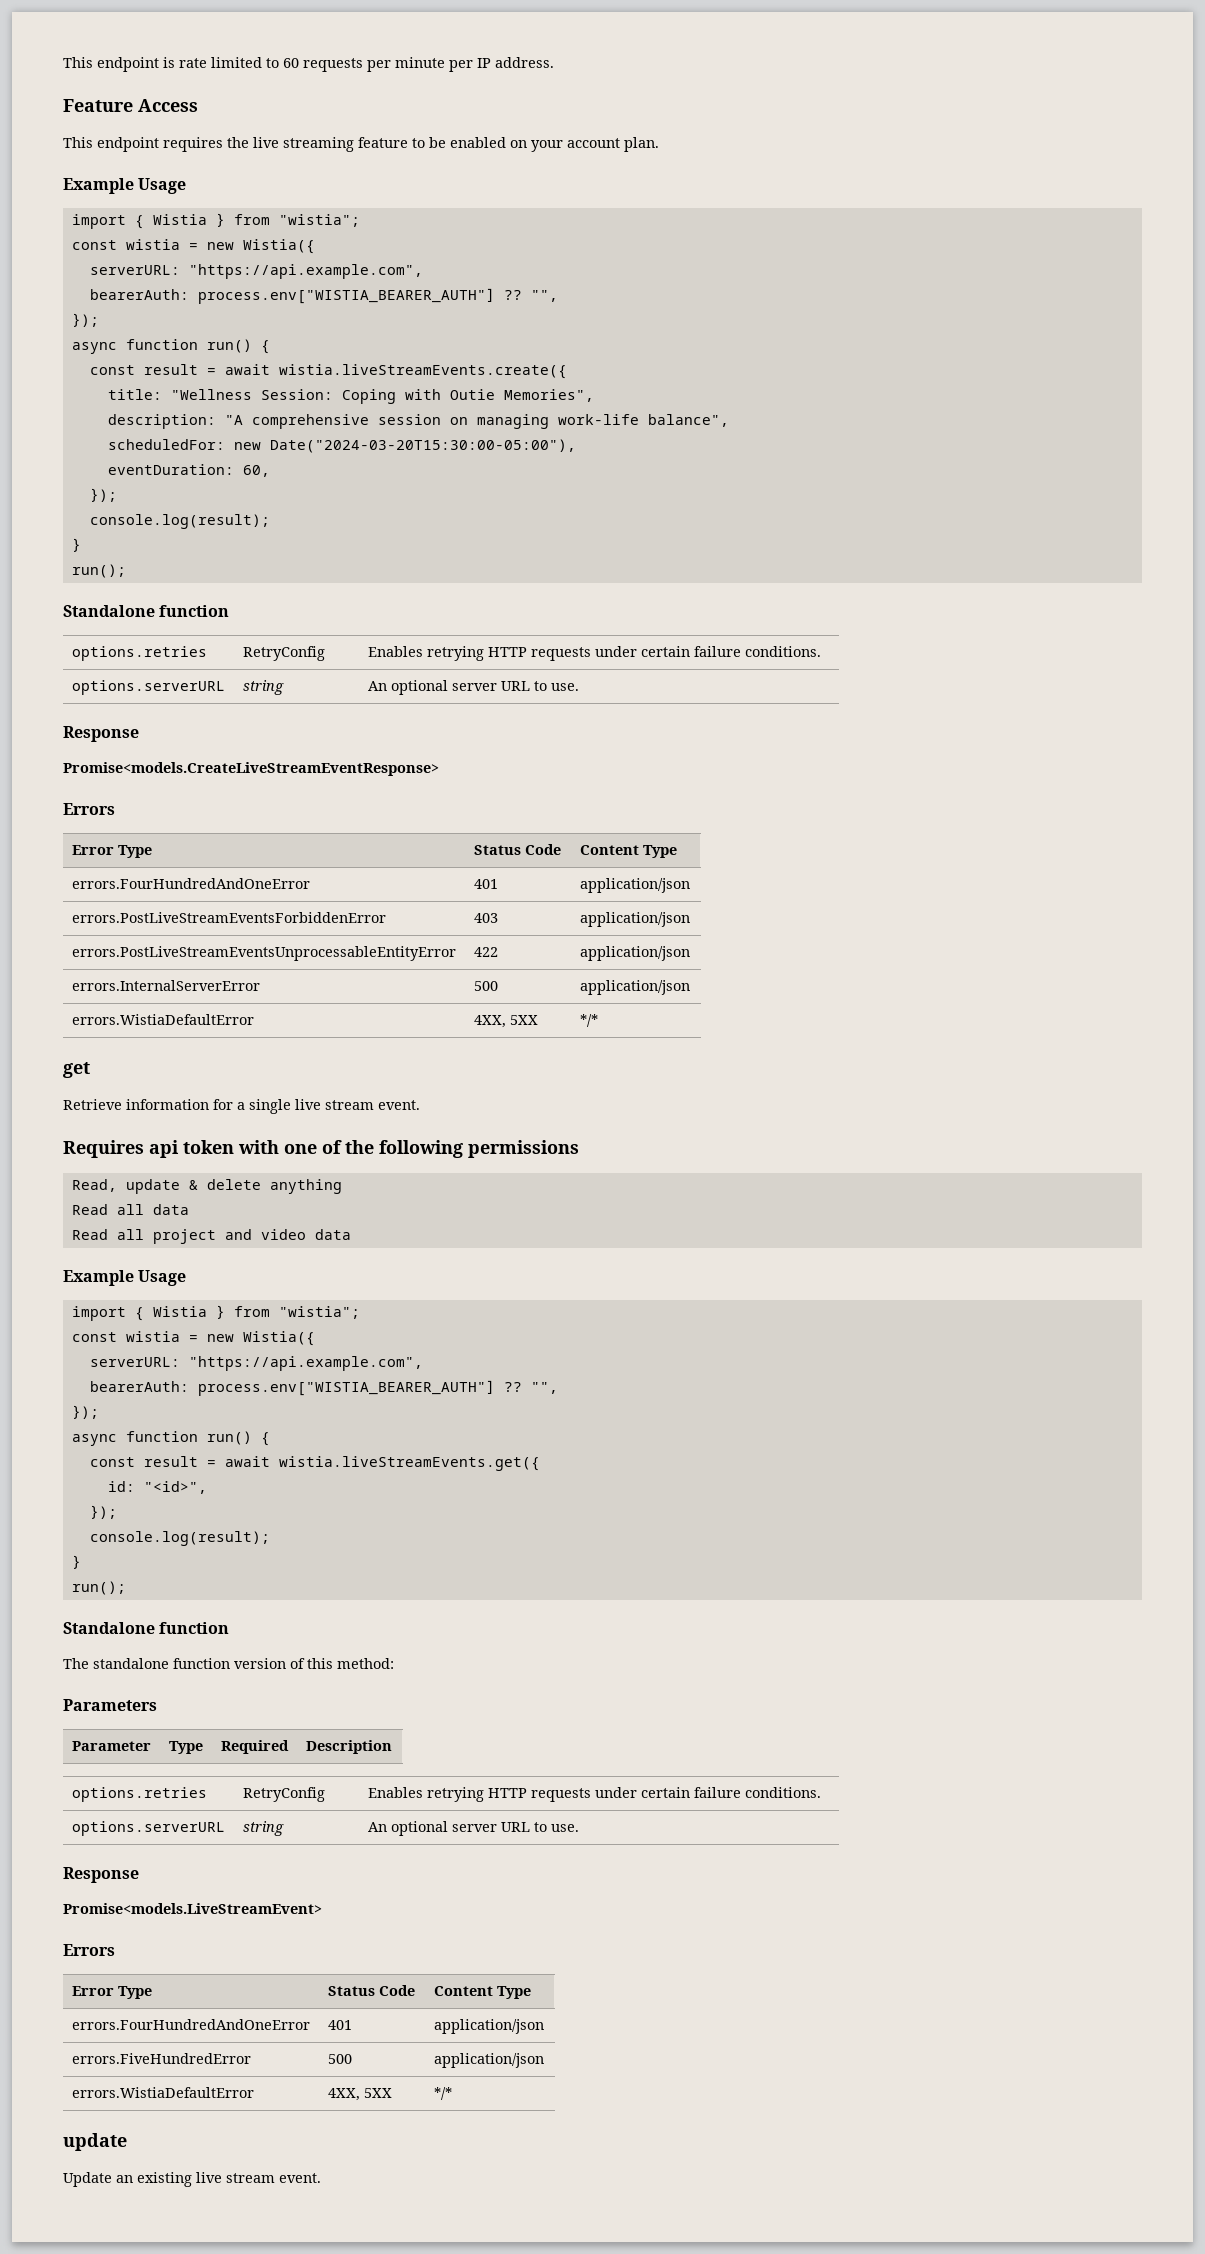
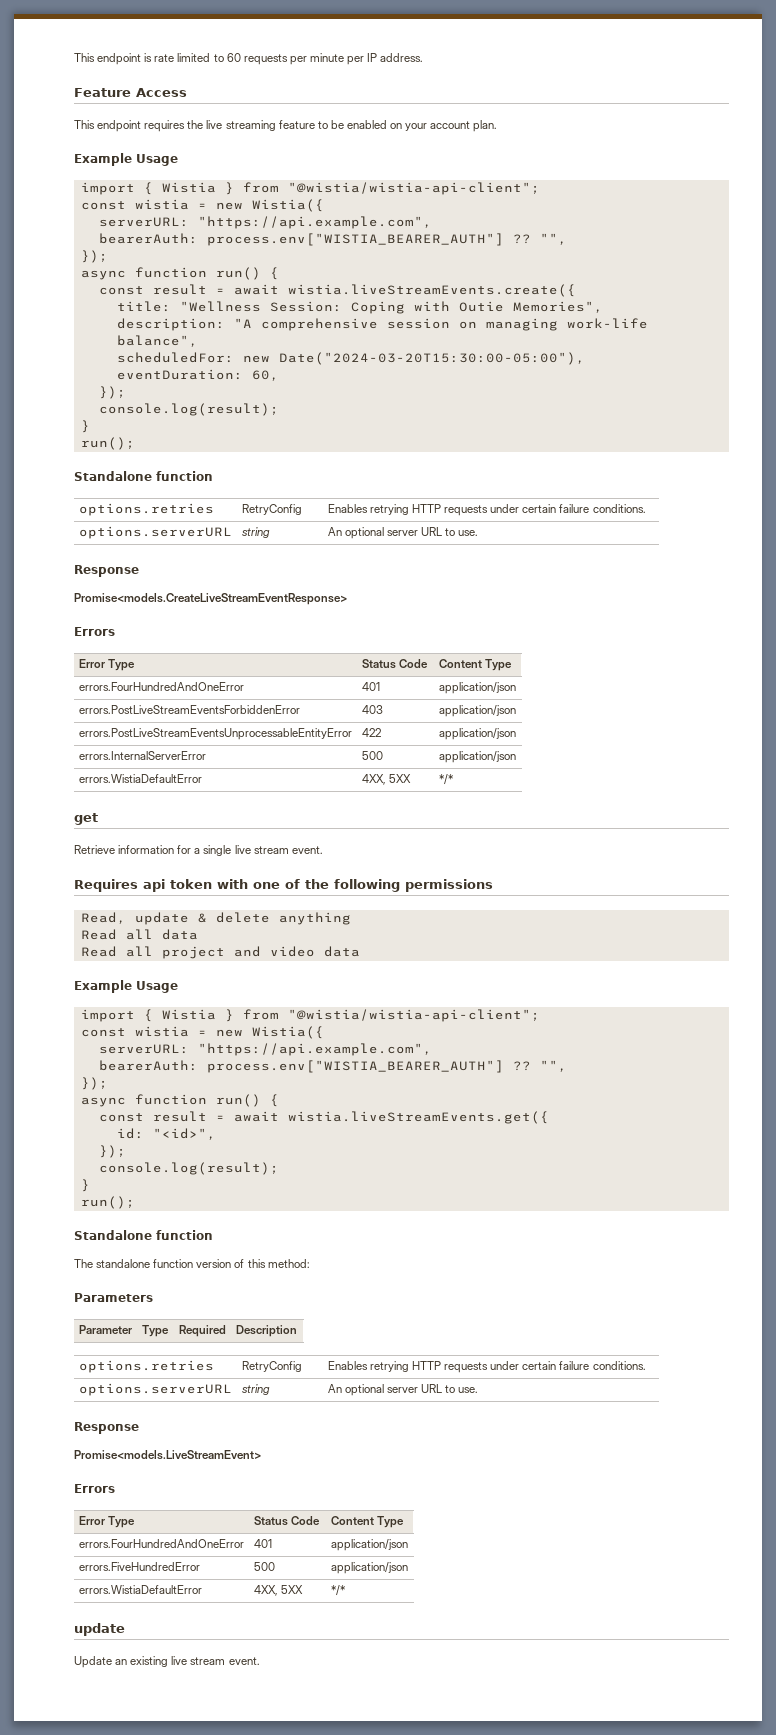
[278,214,360,227] "wistia"; -> [287,182,540,195] "@wistia/wistia-api-client";
[278,1306,360,1319] "wistia"; -> [287,1009,540,1022] "@wistia/wistia-api-client";

